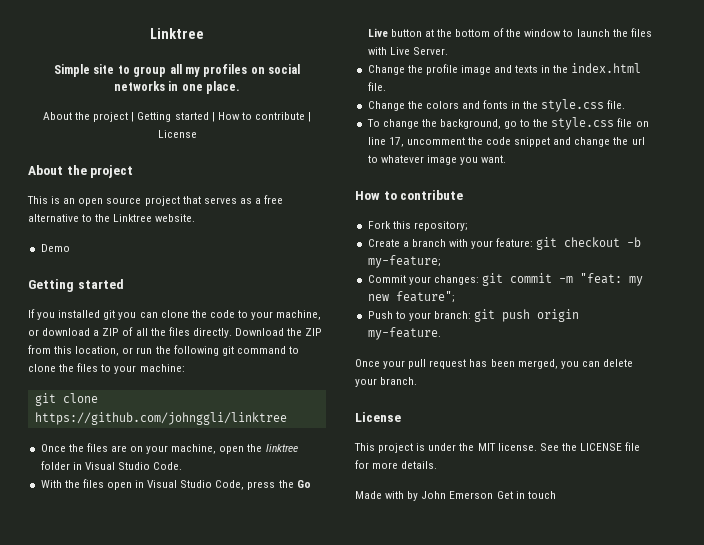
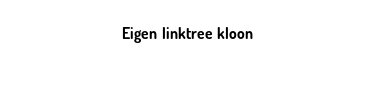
[150,28,204,39] [54,64,300,77] [113,81,241,94] [42,112,312,122] [157,130,197,138] [28,165,134,178] [27,195,284,206] [28,214,196,222] [40,244,70,252] [28,279,124,292] [28,309,322,320] [28,327,323,338] [28,345,299,356] [28,363,185,374] [34,393,98,406] [34,412,287,425] [40,443,298,454] [40,461,183,470] [40,479,311,490] [367,28,652,37] [367,47,448,55] [367,63,642,75] [367,82,386,91] [367,99,626,112] [366,117,649,130] [367,137,645,147] [367,155,507,165] [355,190,464,200] [367,221,468,231] [367,237,642,250] [367,255,441,268] [367,273,643,286] [367,291,455,303] [367,309,580,322] [367,327,441,340] [355,359,633,369] [355,377,418,387] [355,412,401,422] [354,442,641,453] [355,460,438,469] [355,491,556,501] Linktree // Simple site to group all my profiles on social networks in one place. // About the project | Getting started | How to contribute | License // About the project // This is an open source project that serves as a free alternative to the Linktree website. // Demo // Getting started // If you installed git you can clone the code to your machine, or download a ZIP of all the files directly. Download the ZIP from this location, or run the following git command to clone the files to your machine: // git clone https://github.com/johnggli/linktree // Once the files are on your machine, open the linktree folder in Visual Studio Code. // With the files open in Visual Studio Code, press the Go Live button at the bottom of the window to launch the files with Live Server. // Change the profile image and texts in the index.html file. // Change the colors and fonts in the style.css file. // To change the background, go to the style.css file on line 17, uncomment the code snippet and change the url to whatever image you want. // How to contribute // Fork this repository; // Create a branch with your feature: git checkout -b my-feature; // Commit your changes: git commit -m "feat: my new feature"; // Push to your branch: git push origin my-feature. // Once your pull request has been merged, you can delete your branch. // License // This project is under the MIT license. See the LICENSE file for more details. // Made with by John Emerson Get in touch -> [122,27,253,43] Eigen linktree kloon

